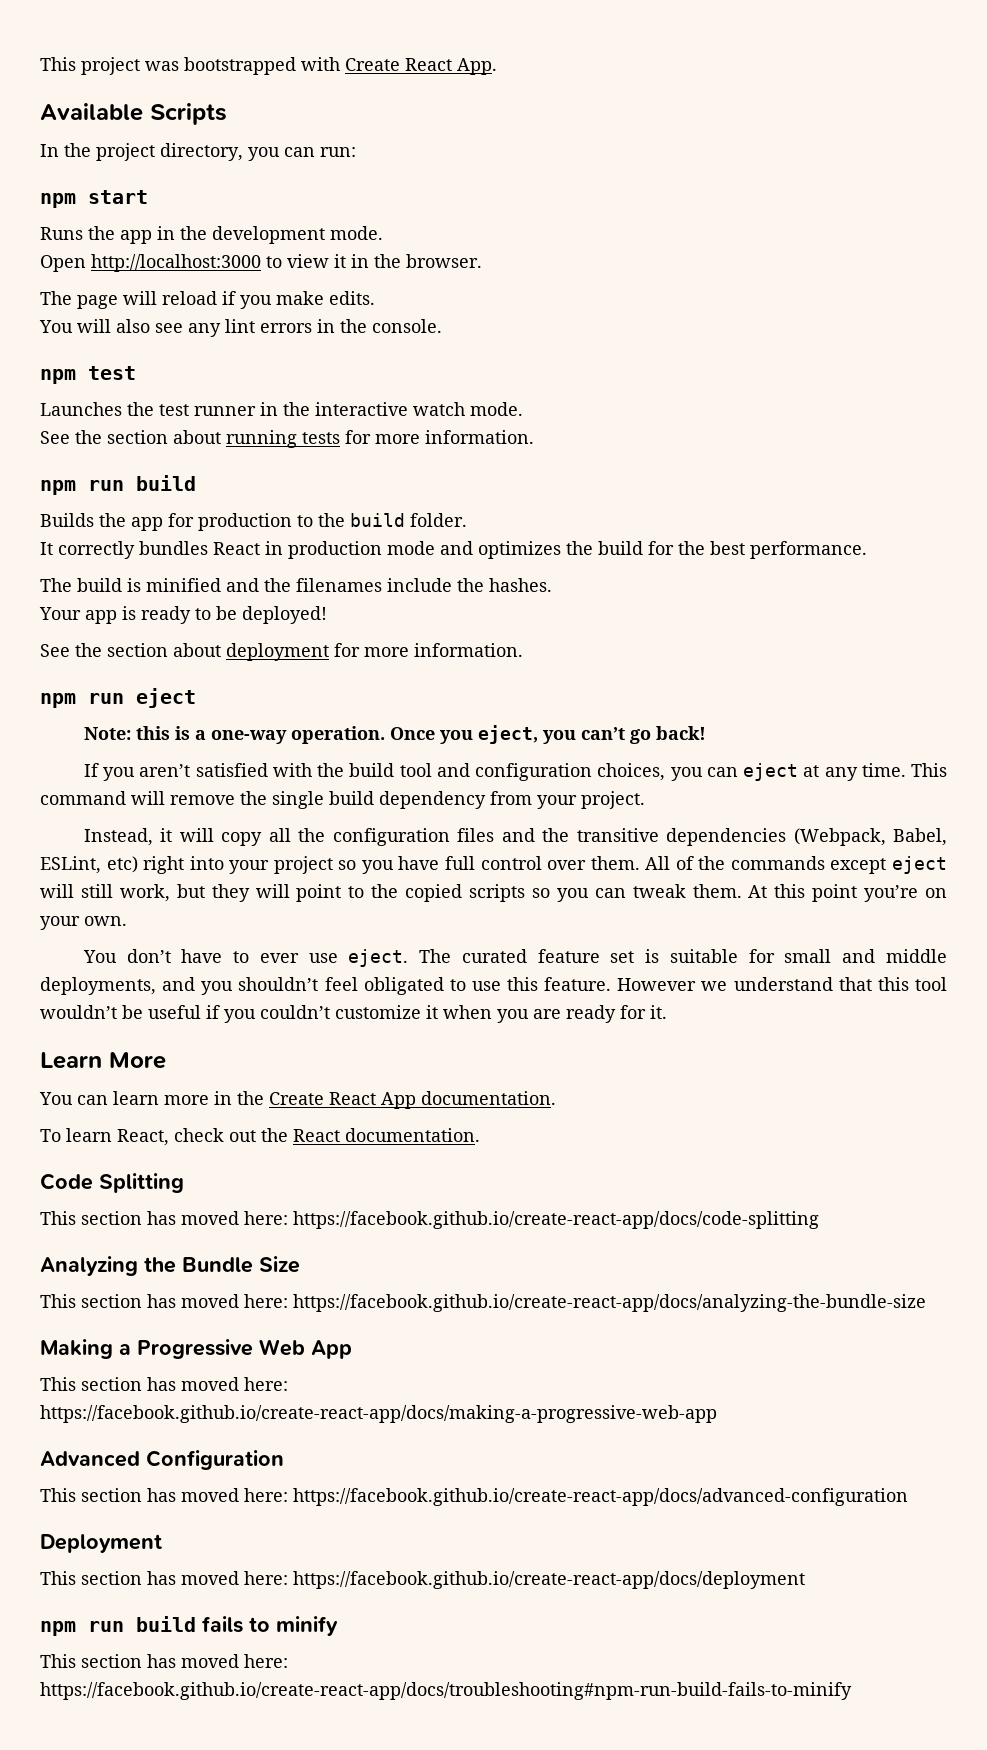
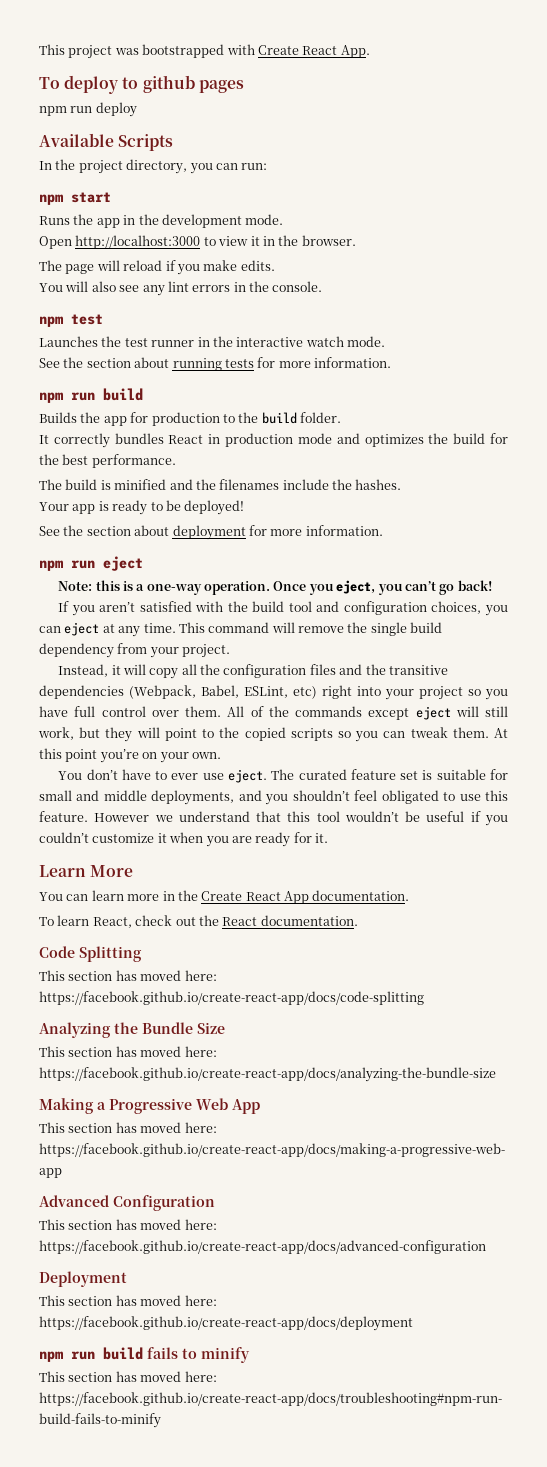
(497, 66) none -> [39,75,244,94] [39,102,137,117] // To deploy to github pages // npm run deploy

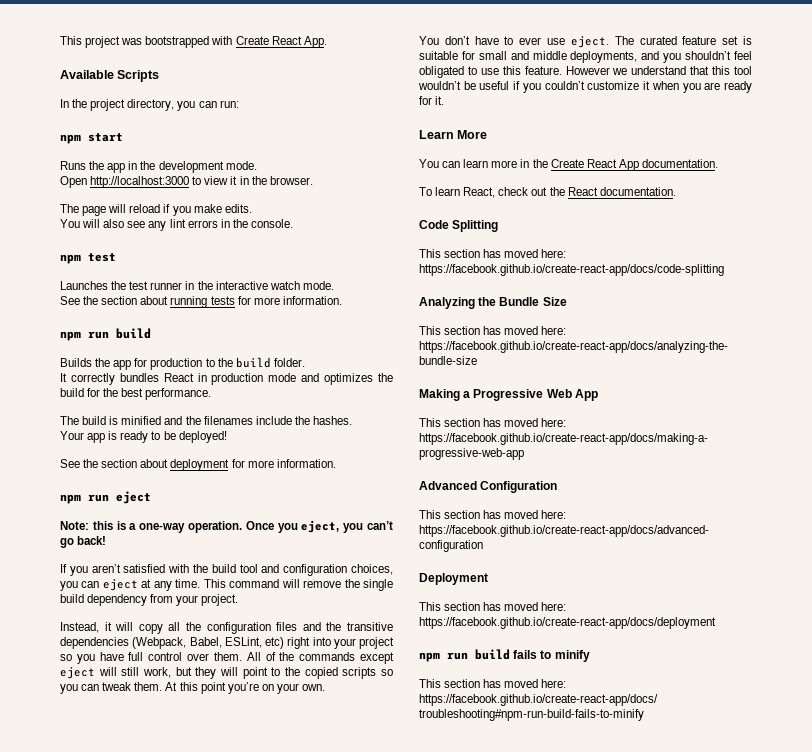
[39,75,244,94] [39,102,137,117] // To deploy to github pages // npm run deploy -> (327, 42) none

